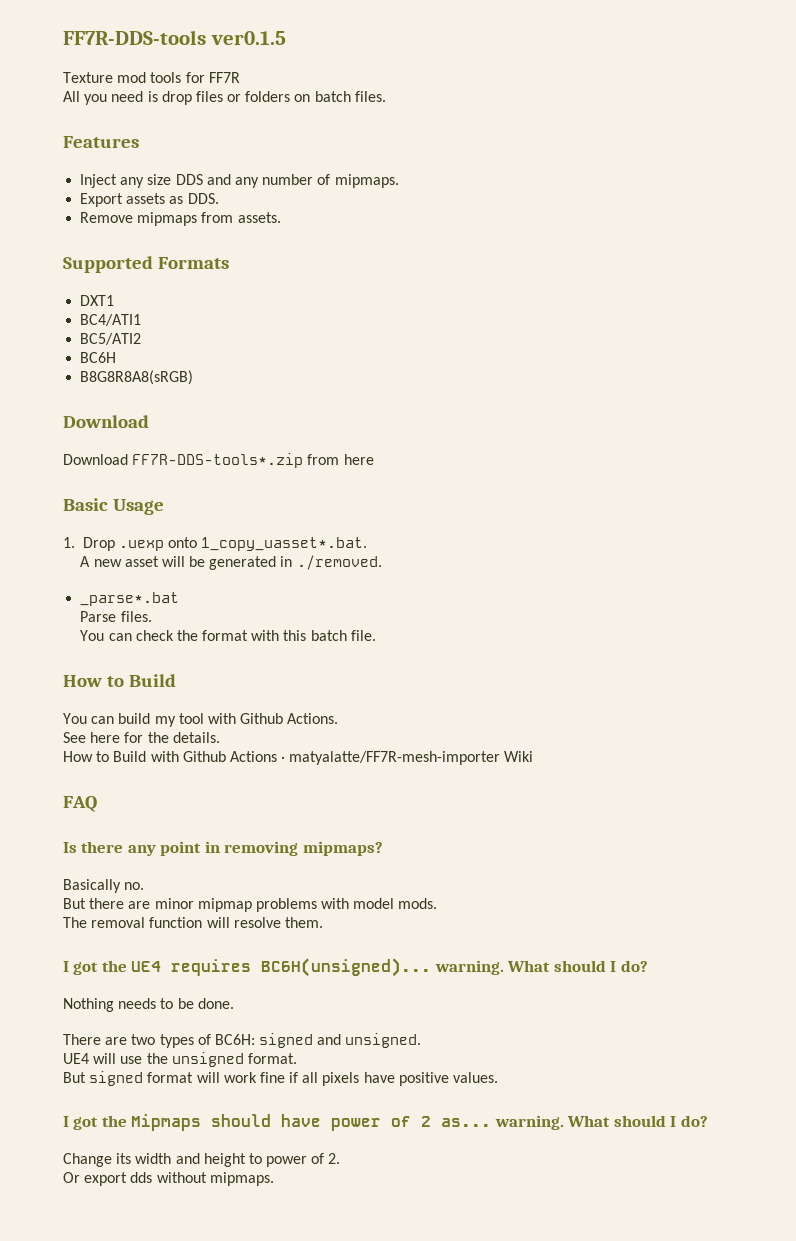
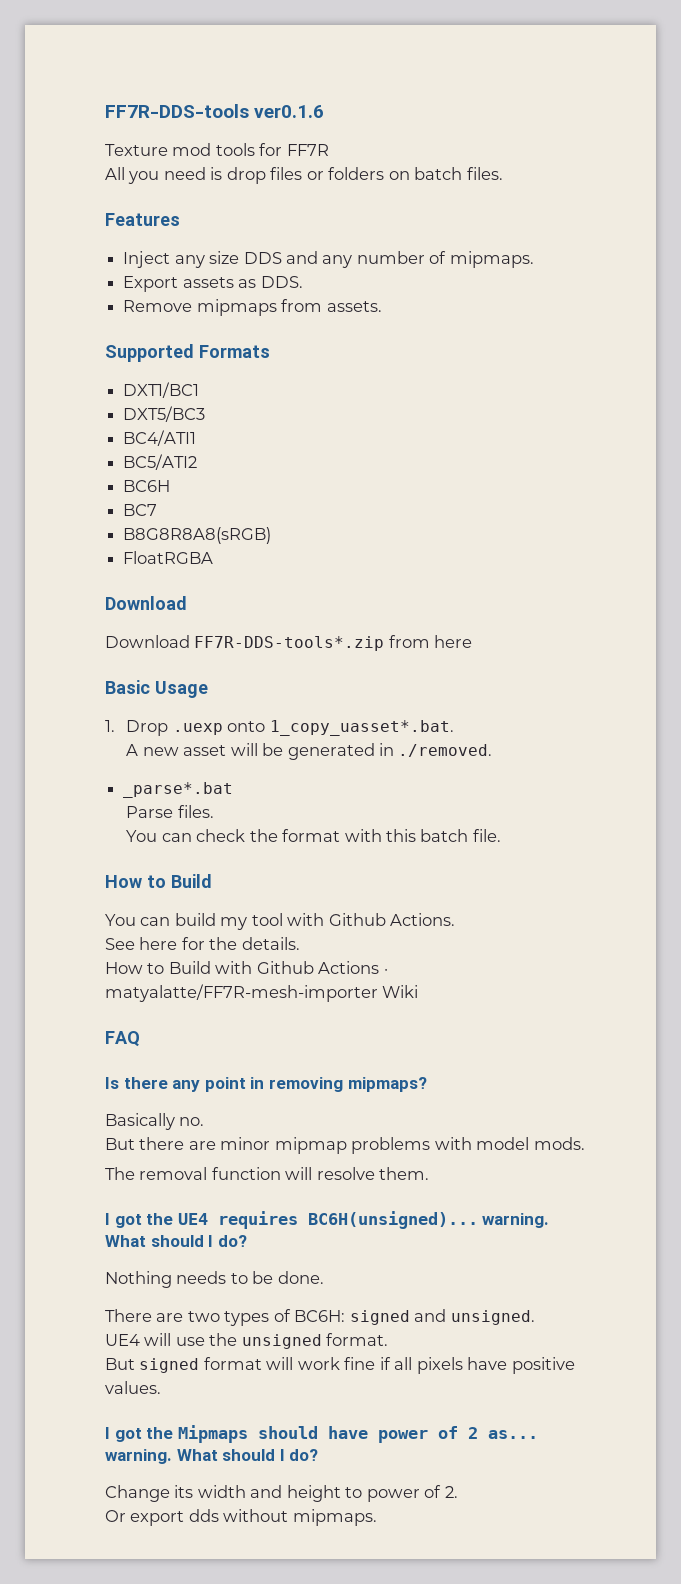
[210,31,286,45] ver0.1.5 -> [254,105,325,118] ver0.1.6
[80,295,115,306] DXT1 -> [123,382,200,398] [123,406,206,422] DXT1/BC1 // DXT5/BC3
(117, 357) none -> [123,504,158,516] // BC7
(194, 377) none -> [123,551,214,564] // FloatRGBA

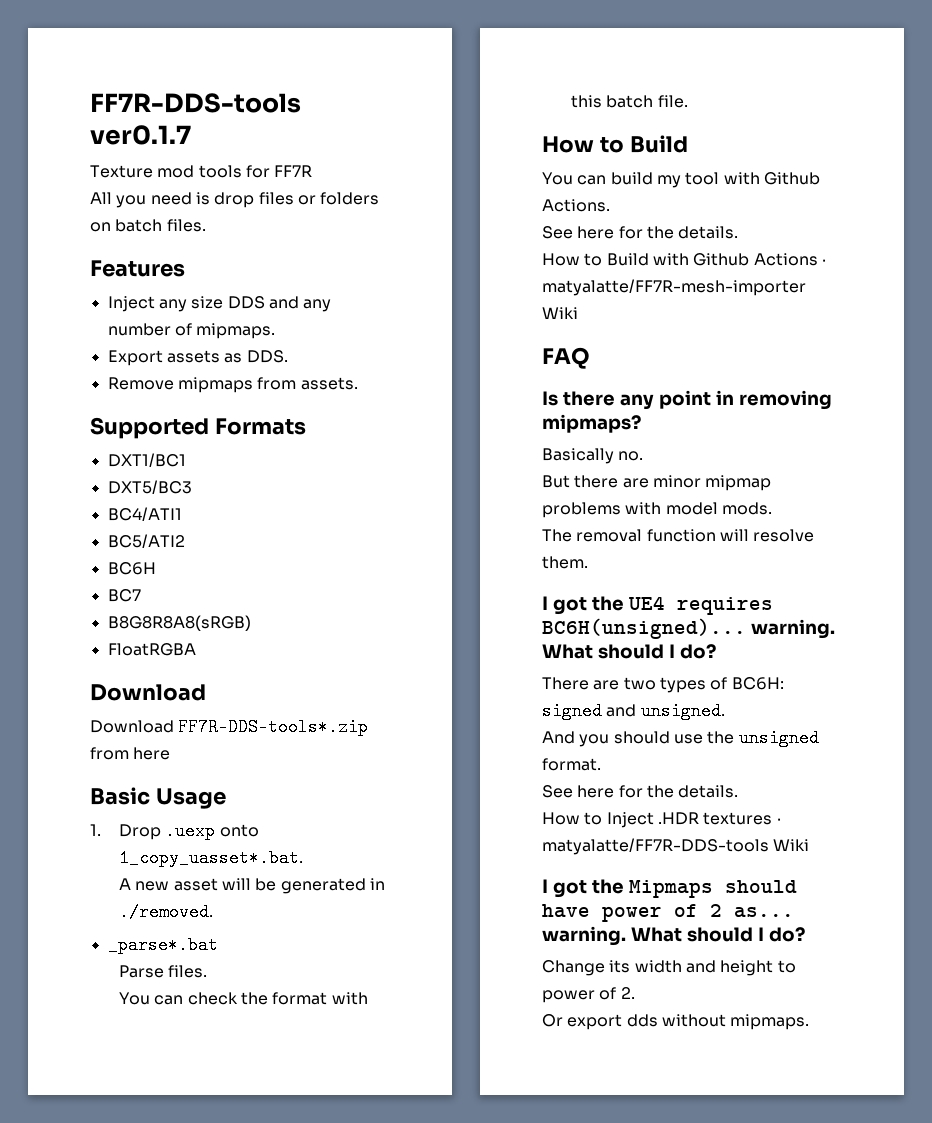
[254,105,325,118] ver0.1.6 -> [90,125,191,145] ver0.1.7
[105,1271,324,1288] // Nothing needs to be done. -> (716, 651) none
[105,1333,172,1346] UE4 will -> [542,731,670,747] And you should
[105,1357,575,1374] [105,1381,161,1394] But signed format will work fine if all pixels have positive values. -> [542,785,739,798] [542,812,781,828] [542,838,810,855] See here for the details. // How to Inject .HDR textures · matyalatte/FF7R-DDS-tools Wiki

